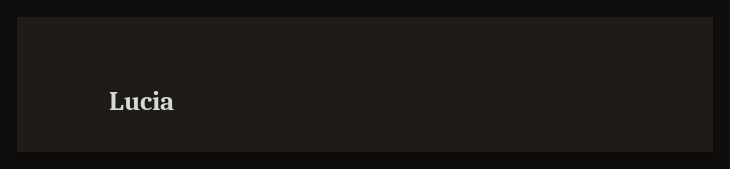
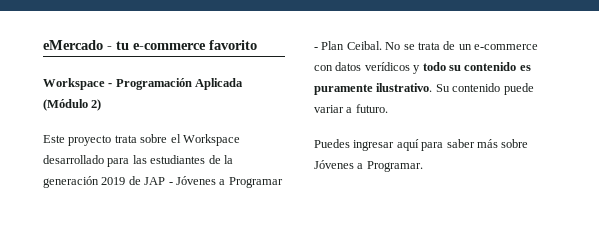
[109,91,174,110] Lucia -> [43,40,257,50] [43,78,244,90] [43,99,102,111] [43,134,240,146] [43,155,233,167] [43,176,283,188] [314,41,538,50] [314,62,531,74] [314,83,534,95] [314,104,388,113] [314,139,529,151] [314,160,423,172] eMercado - tu e-commerce favorito // Workspace - Programación Aplicada (Módulo 2) // Este proyecto trata sobre el Workspace desarrollado para las estudiantes de la generación 2019 de JAP - Jóvenes a Programar - Plan Ceibal. No se trata de un e-commerce con datos verídicos y todo su contenido es puramente ilustrativo. Su contenido puede variar a futuro. // Puedes ingresar aquí para saber más sobre Jóvenes a Programar.

